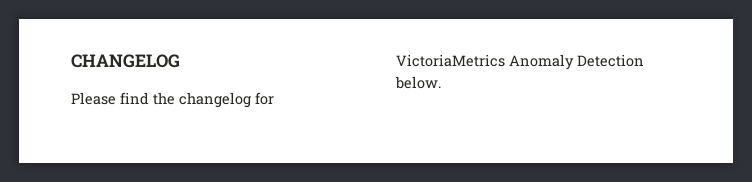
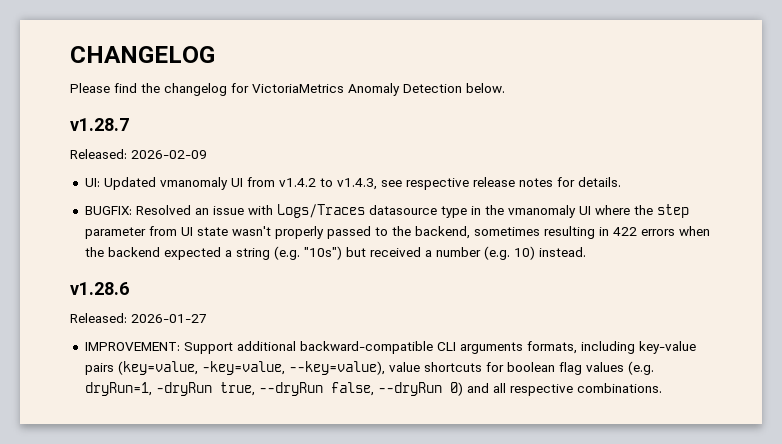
(441, 82) none -> [70,118,129,131] [70,149,207,159] [84,177,621,190] [84,204,689,218] [84,226,710,239] [84,246,586,260] [70,282,129,295] [70,313,207,323] [84,341,696,354] [84,361,654,375] [84,382,662,396] // v1.28.7 // Released: 2026-02-09 // UI: Updated vmanomaly UI from v1.4.2 to v1.4.3, see respective release notes for details. // BUGFIX: Resolved an issue with Logs/Traces datasource type in the vmanomaly UI where the step parameter from UI state wasn't properly passed to the backend, sometimes resulting in 422 errors when the backend expected a string (e.g. "10s") but received a number (e.g. 10) instead. // v1.28.6 // Released: 2026-01-27 // IMPROVEMENT: Support additional backward-compatible CLI arguments formats, including key-value pairs (key=value, -key=value, --key=value), value shortcuts for boolean flag values (e.g. dryRun=1, -dryRun true, --dryRun false, --dryRun 0) and all respective combinations.

